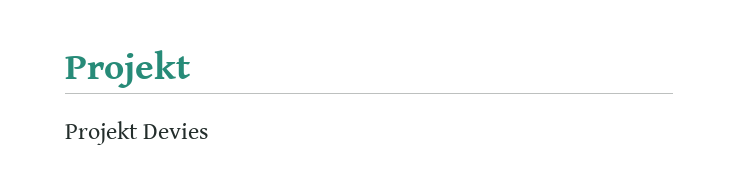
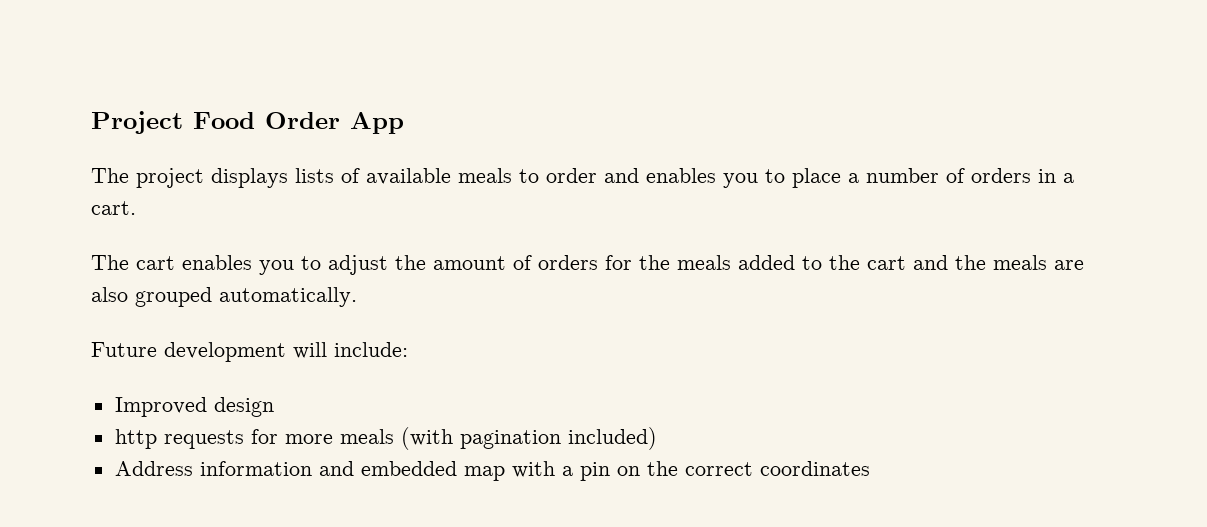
[65,50,191,88] [65,121,210,145] Projekt // Projekt Devies -> [91,111,404,134] [91,168,1074,188] [91,201,136,215] [91,255,1084,275] [91,287,357,307] [91,342,408,362] [114,397,274,417] [114,427,657,450] [114,461,870,481] Project Food Order App // The project displays lists of available meals to order and enables you to place a number of orders in a cart. // The cart enables you to adjust the amount of orders for the meals added to the cart and the meals are also grouped automatically. // Future development will include: // Improved design // http requests for more meals (with pagination included) // Address information and embedded map with a pin on the correct coordinates

